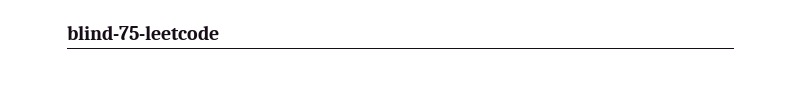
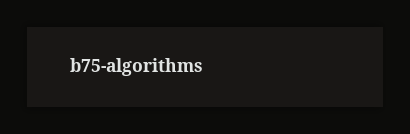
[67,25,219,40] blind-75-leetcode -> [70,58,203,76] b75-algorithms

